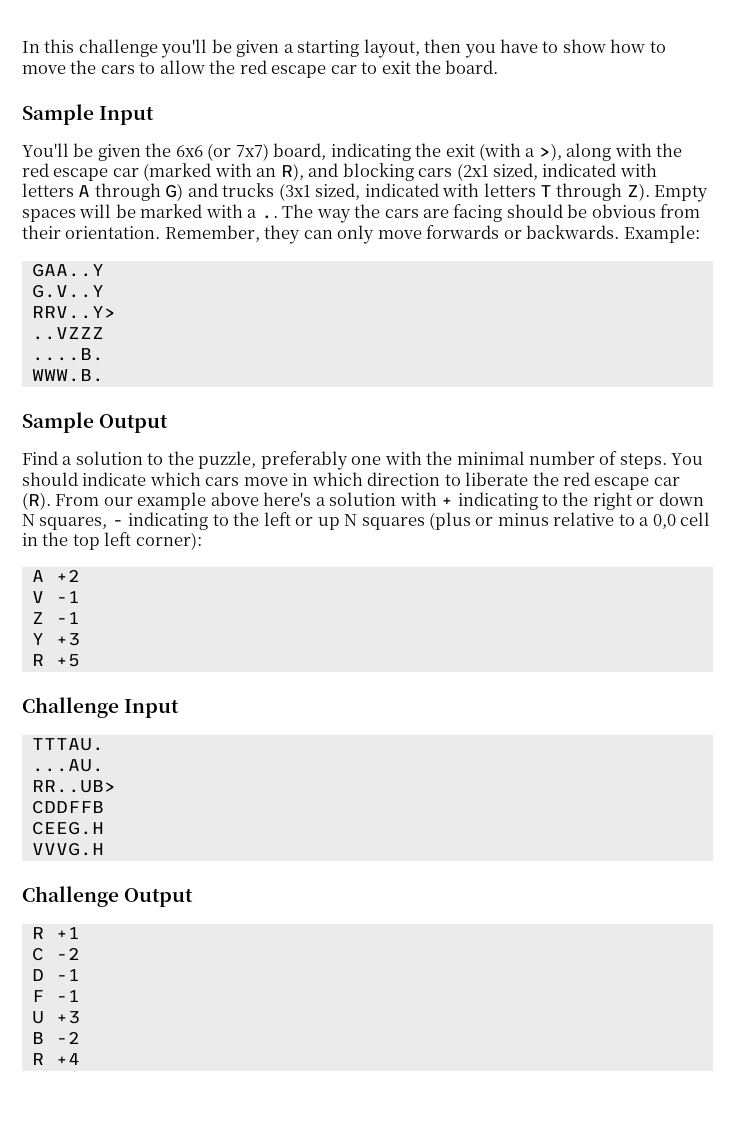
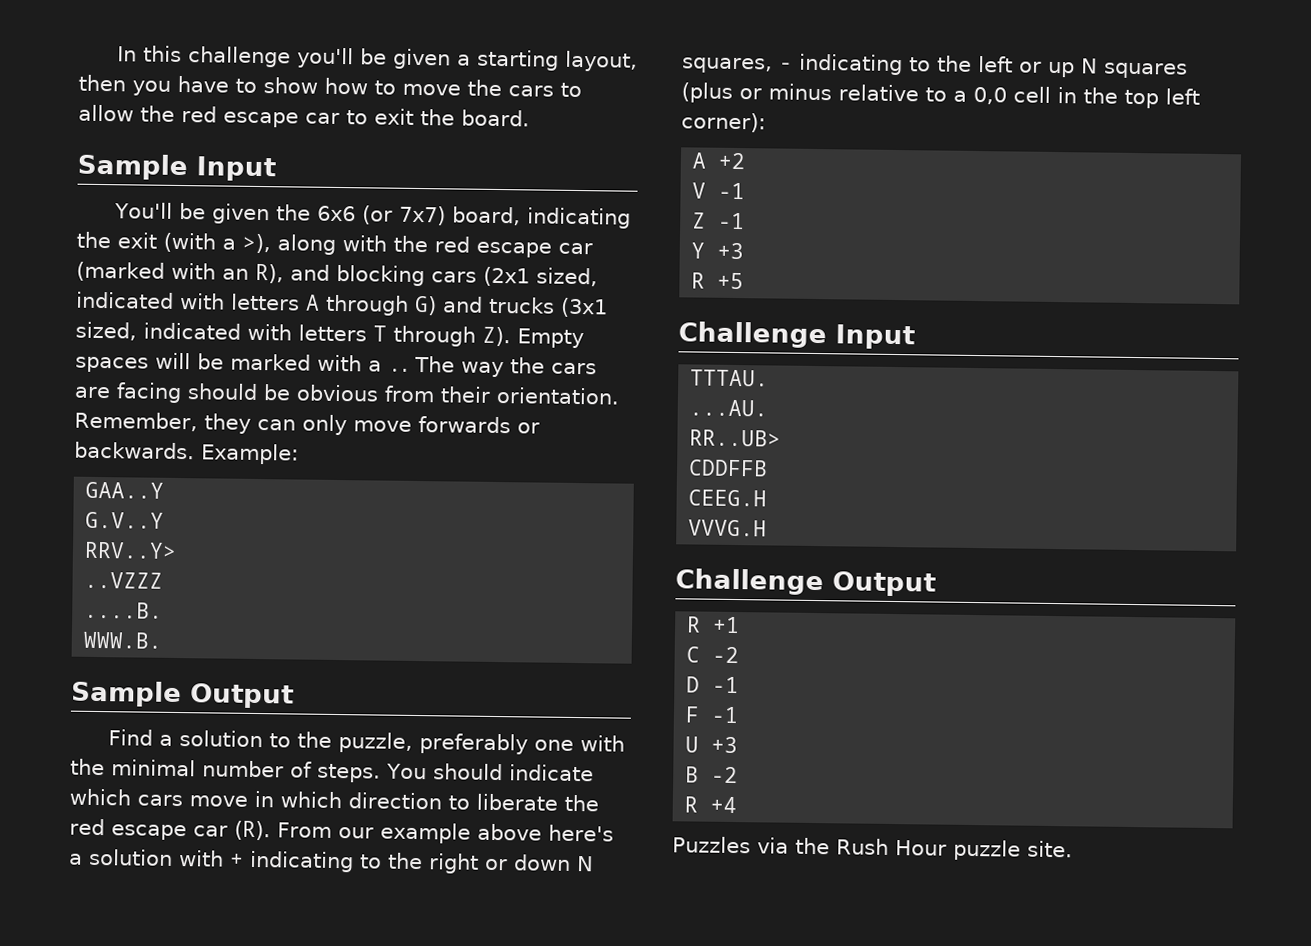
(80, 1059) none -> [672,836,1073,861] // Puzzles via the Rush Hour puzzle site.

